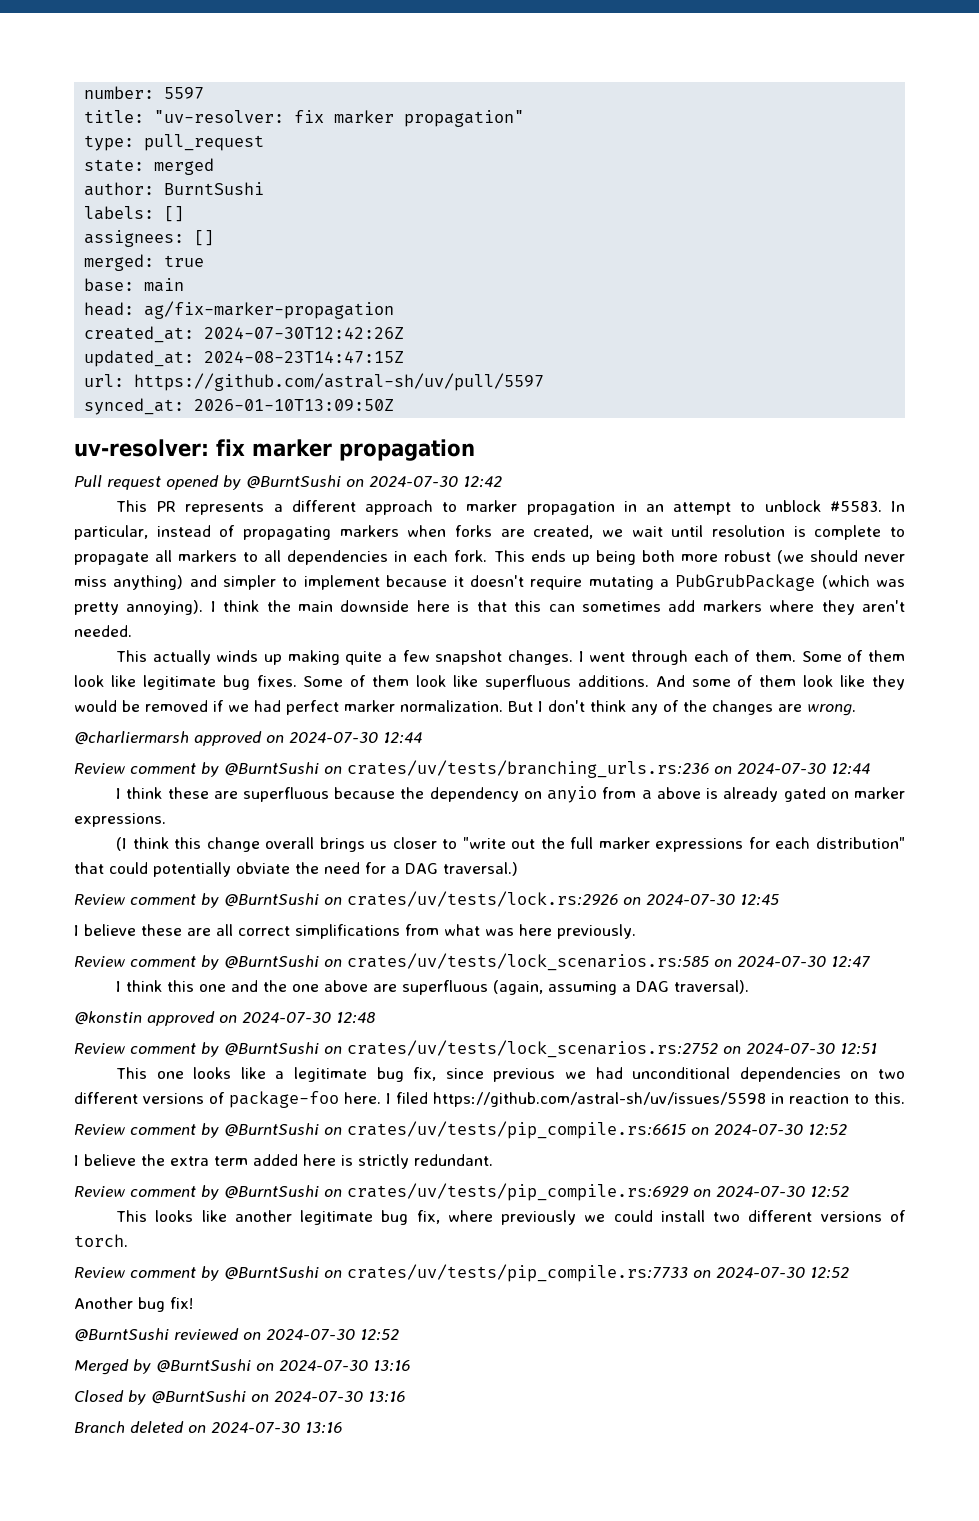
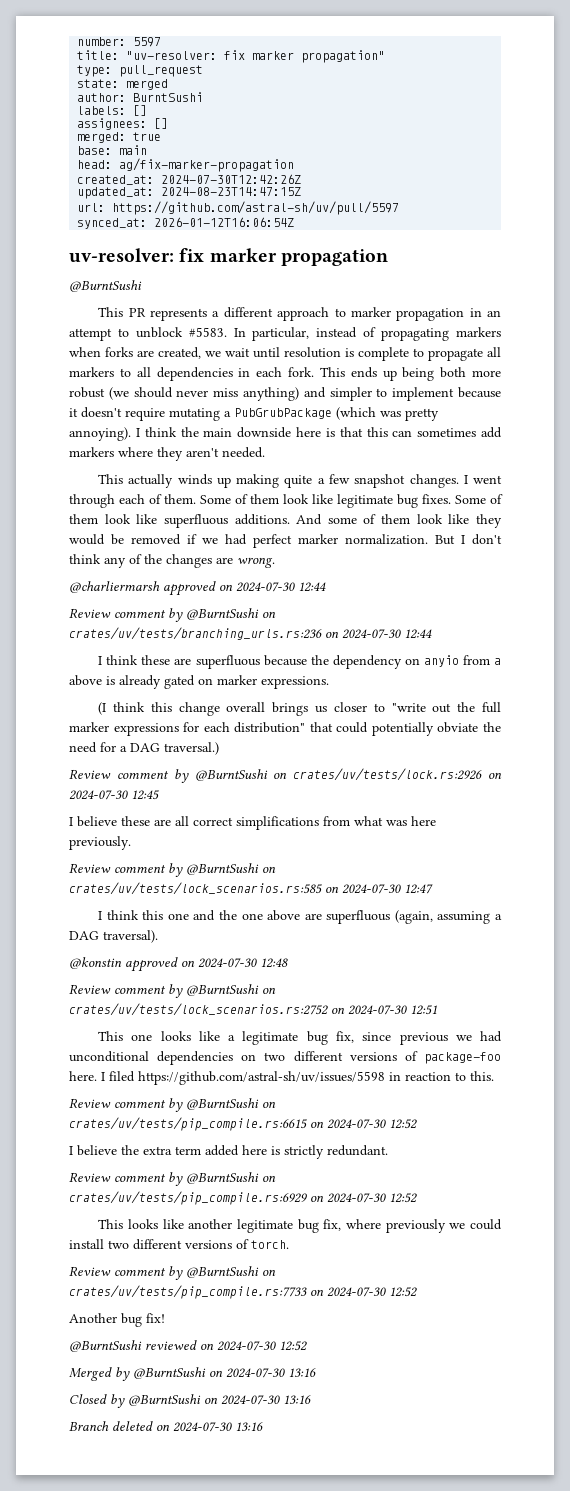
[194,399,395,411] 2026-01-10T13:09:50Z -> [154,217,295,227] 2026-01-12T16:06:54Z
[74,475,502,490] Pull request opened by @BurntSushi on 2024-07-30 12:42 -> [69,280,142,292] @BurntSushi

